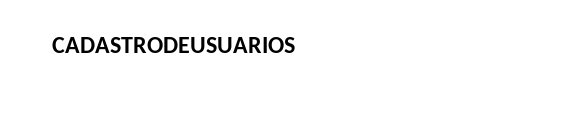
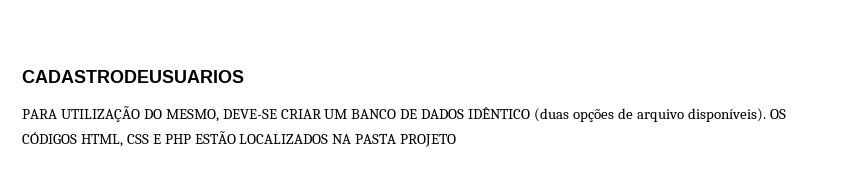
(295, 45) none -> [22,106,786,122] [22,131,457,147] // PARA UTILIZAÇÃO DO MESMO, DEVE-SE CRIAR UM BANCO DE DADOS IDÊNTICO (duas opções de arquivo disponíveis). OS CÓDIGOS HTML, CSS E PHP ESTÃO LOCALIZADOS NA PASTA PROJETO

